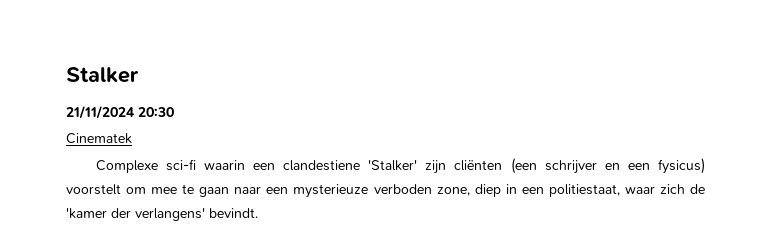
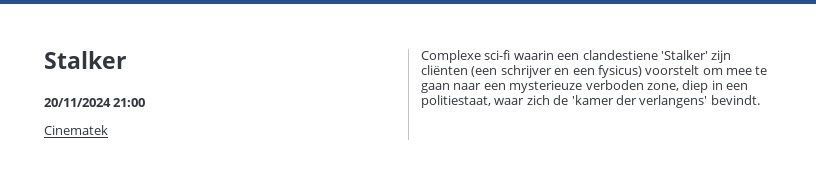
[66,106,174,119] 21/11/2024 20:30 -> [44,98,146,107] 20/11/2024 21:00

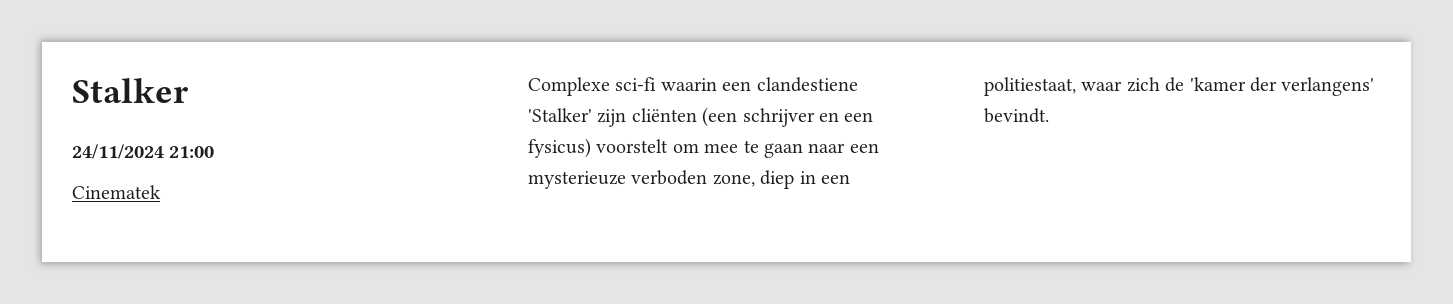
[44,98,111,107] 20/11/2024 -> [72,144,164,159] 24/11/2024

